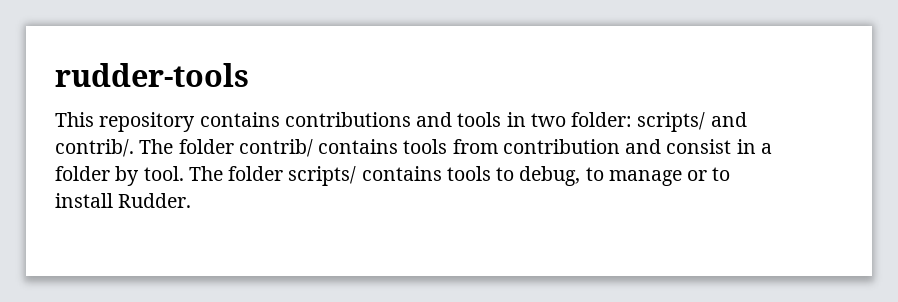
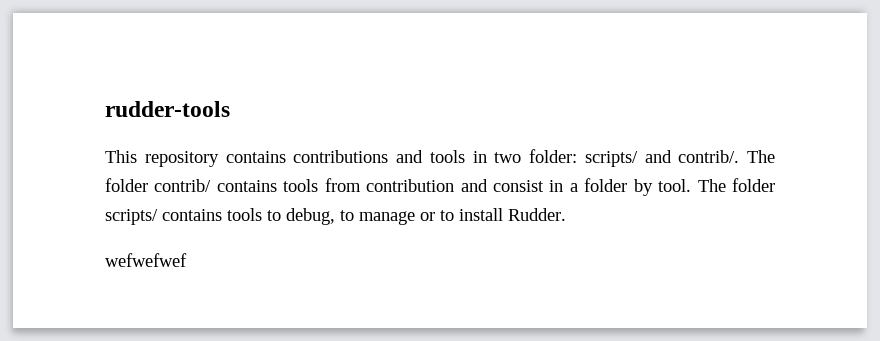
(192, 200) none -> [105,253,187,267] // wefwefwef

